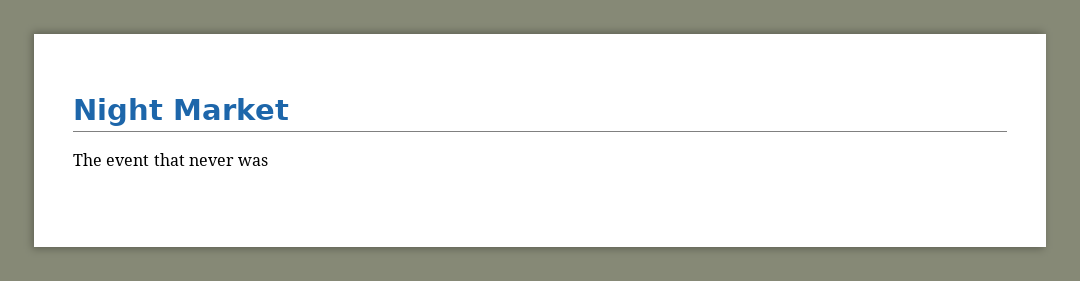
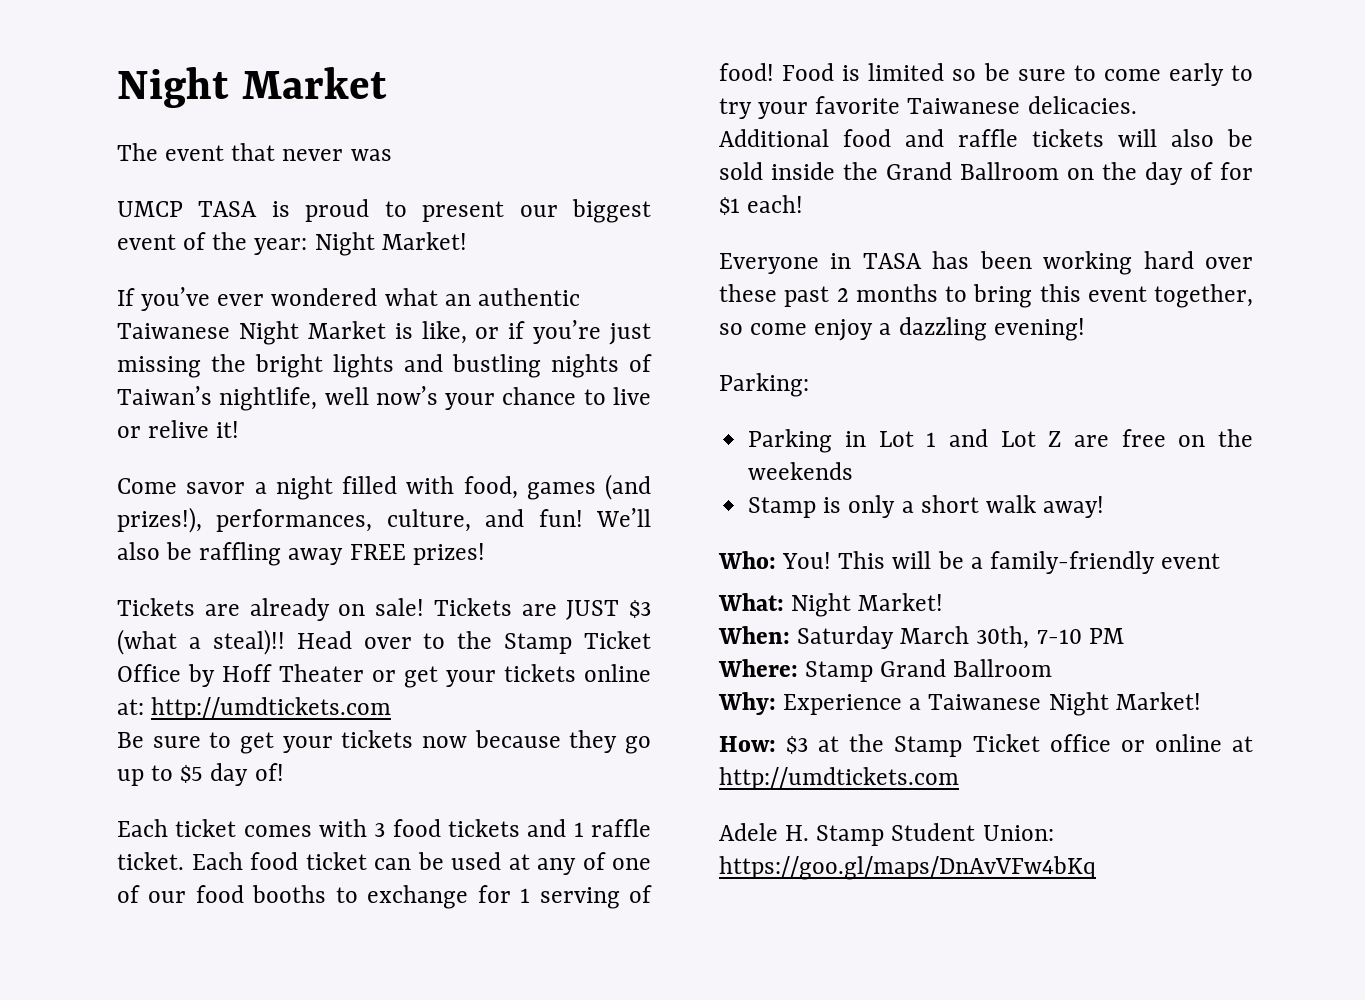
(269, 161) none -> [117,199,651,223] [117,232,467,256] [117,287,580,311] [117,320,651,345] [117,354,652,378] [117,386,651,411] [117,420,240,438] [117,474,651,500] [117,507,651,533] [117,542,485,566] [117,598,651,621] [117,629,651,655] [117,664,651,688] [117,697,392,720] [117,730,651,754] [117,763,284,786] [117,819,651,837] [117,852,651,875] [117,885,653,909] [719,63,1253,86] [719,96,1137,119] [719,129,1253,147] [719,162,1253,185] [719,195,804,215] [719,251,1253,275] [719,284,1253,308] [719,317,1085,341] [719,373,809,397] [748,429,1253,453] [748,462,854,480] [748,495,1105,518] [718,551,1221,574] [718,593,944,617] [718,626,1124,649] [718,659,1053,682] [718,692,1201,716] [719,734,1253,757] [719,767,959,790] [719,823,1054,846] [719,856,1096,880] // UMCP TASA is proud to present our biggest event of the year: Night Market! // If you’ve ever wondered what an authentic Taiwanese Night Market is like, or if you’re just missing the bright lights and bustling nights of Taiwan’s nightlife, well now’s your chance to live or relive it! // Come savor a night filled with food, games (and prizes!), performances, culture, and fun! We’ll also be raffling away FREE prizes! // Tickets are already on sale! Tickets are JUST $3 (what a steal)!! Head over to the Stamp Ticket Office by Hoff Theater or get your tickets online at: http://umdtickets.com // Be sure to get your tickets now because they go up to $5 day of! // Each ticket comes with 3 food tickets and 1 raffle ticket. Each food ticket can be used at any of one of our food booths to exchange for 1 serving of food! Food is limited so be sure to come early to try your favorite Taiwanese delicacies. Additional food and raffle tickets will also be sold inside the Grand Ballroom on the day of for $1 each! // Everyone in TASA has been working hard over these past 2 months to bring this event together, so come enjoy a dazzling evening! // Parking: // Parking in Lot 1 and Lot Z are free on the weekends // Stamp is only a short walk away! // Who: You! This will be a family-friendly event // What: Night Market! // When: Saturday March 30th, 7-10 PM // Where: Stamp Grand Ballroom // Why: Experience a Taiwanese Night Market! // How: $3 at the Stamp Ticket office or online at http://umdtickets.com // Adele H. Stamp Student Union: https://goo.gl/maps/DnAvVFw4bKq

